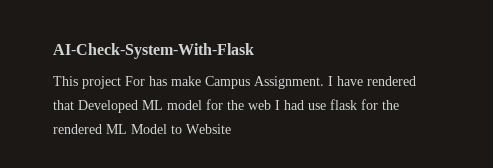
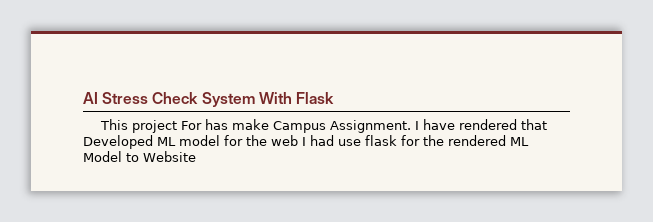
[53,43,254,59] AI-Check-System-With-Flask -> [83,92,334,107] AI Stress Check System With Flask

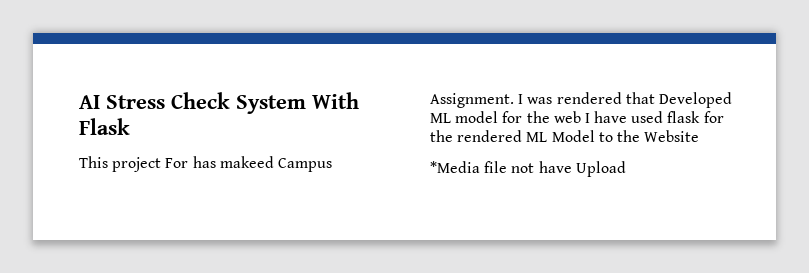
[231,119,269,130] make -> [219,156,274,168] makeed
[422,119,455,130] have -> [527,97,553,104] was
[310,135,361,146] had use -> [594,111,664,123] have used
(139, 157) none -> [616,130,640,142] the
(196, 156) none -> [430,161,626,177] // *Media file not have Upload

